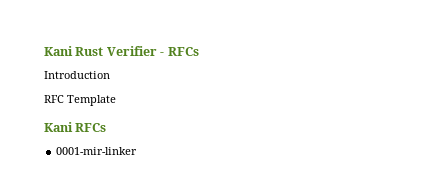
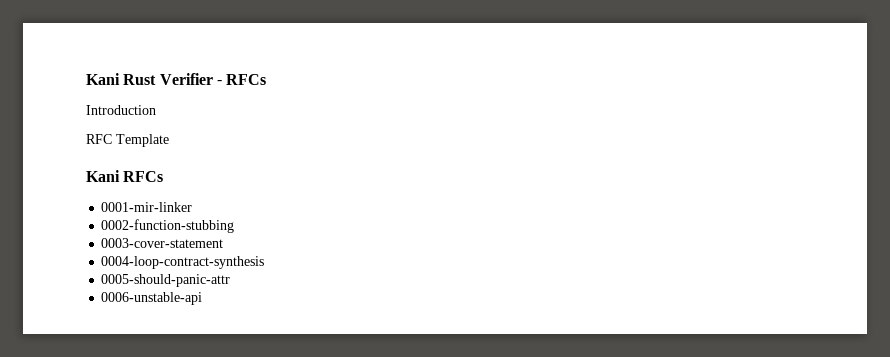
(138, 151) none -> [101,219,235,233] [101,238,224,248] [101,256,265,269] [101,274,231,287] [101,292,203,305] // 0002-function-stubbing // 0003-cover-statement // 0004-loop-contract-synthesis // 0005-should-panic-attr // 0006-unstable-api

